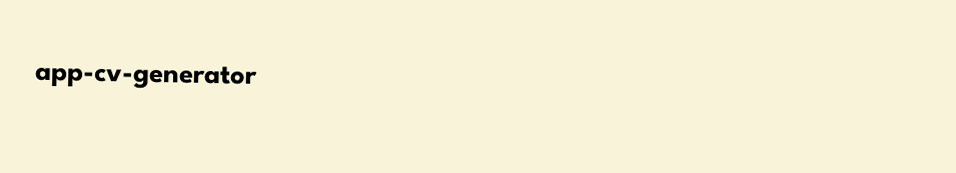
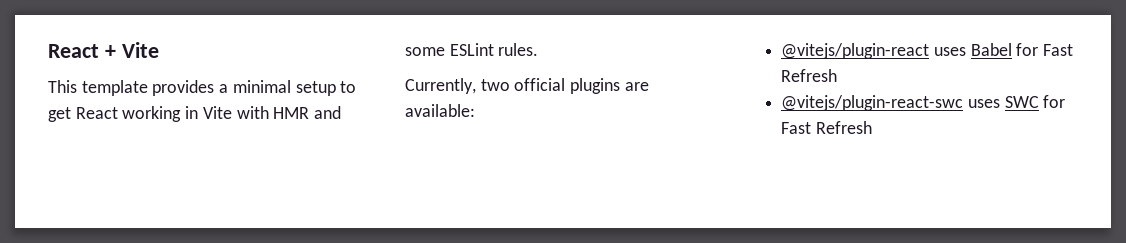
[34,62,258,91] app-cv-generator -> [48,42,159,58] [48,80,357,96] [48,106,342,122] [405,43,539,56] [405,78,649,94] [405,104,475,117] [781,43,1074,59] [781,69,838,82] [781,95,1066,111] [781,121,872,134] React + Vite // This template provides a minimal setup to get React working in Vite with HMR and some ESLint rules. // Currently, two official plugins are available: // @vitejs/plugin-react uses Babel for Fast Refresh // @vitejs/plugin-react-swc uses SWC for Fast Refresh

